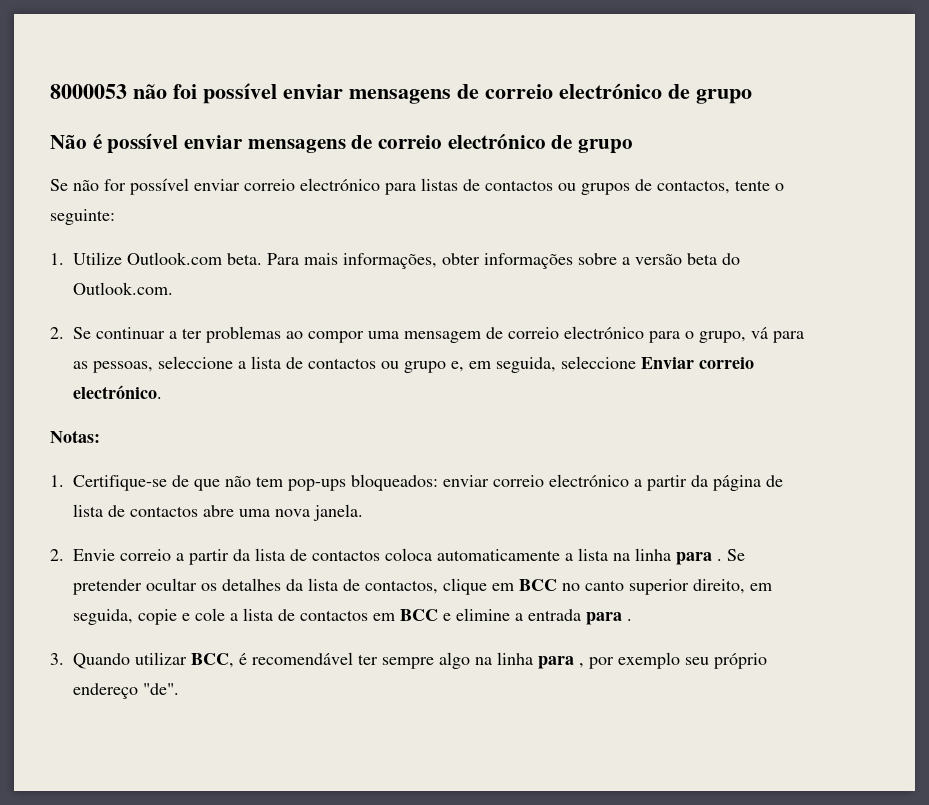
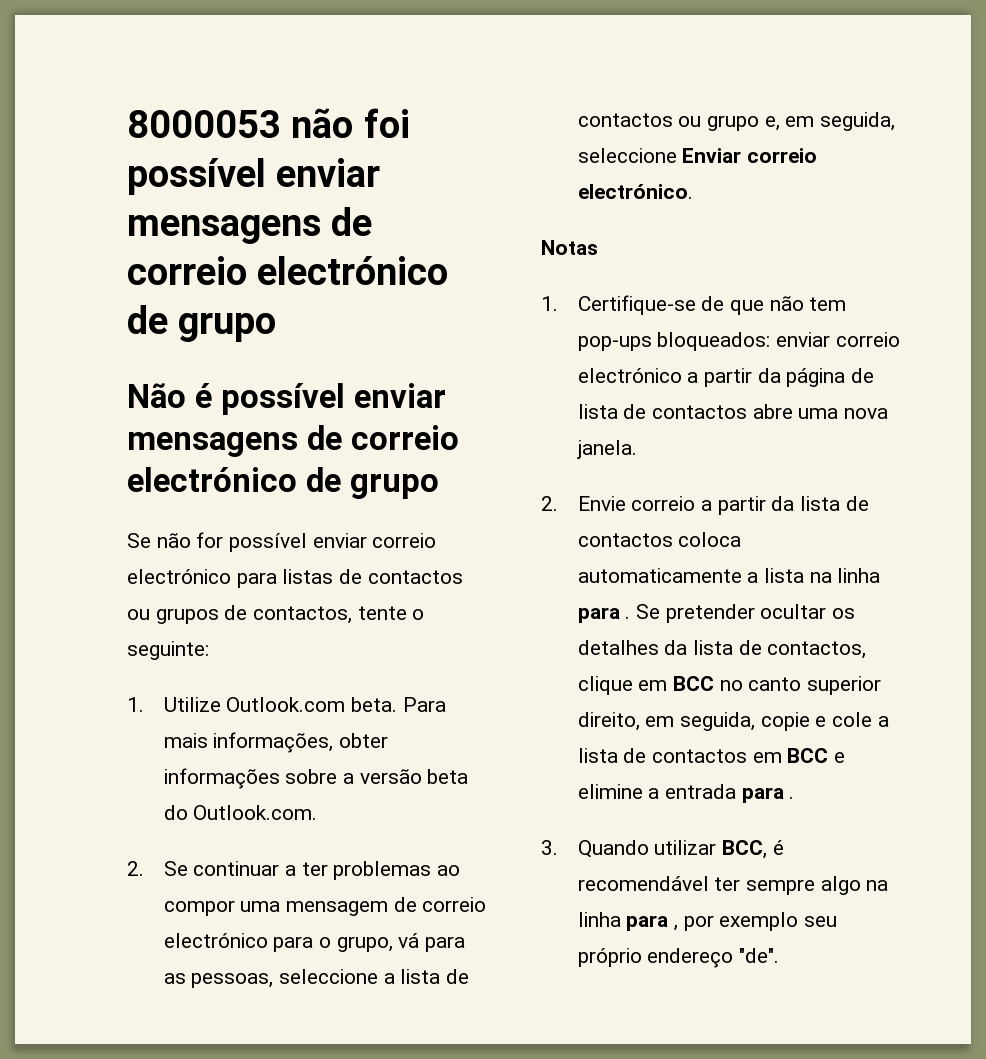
[50,430,100,443] Notas: -> [541,240,598,255] Notas

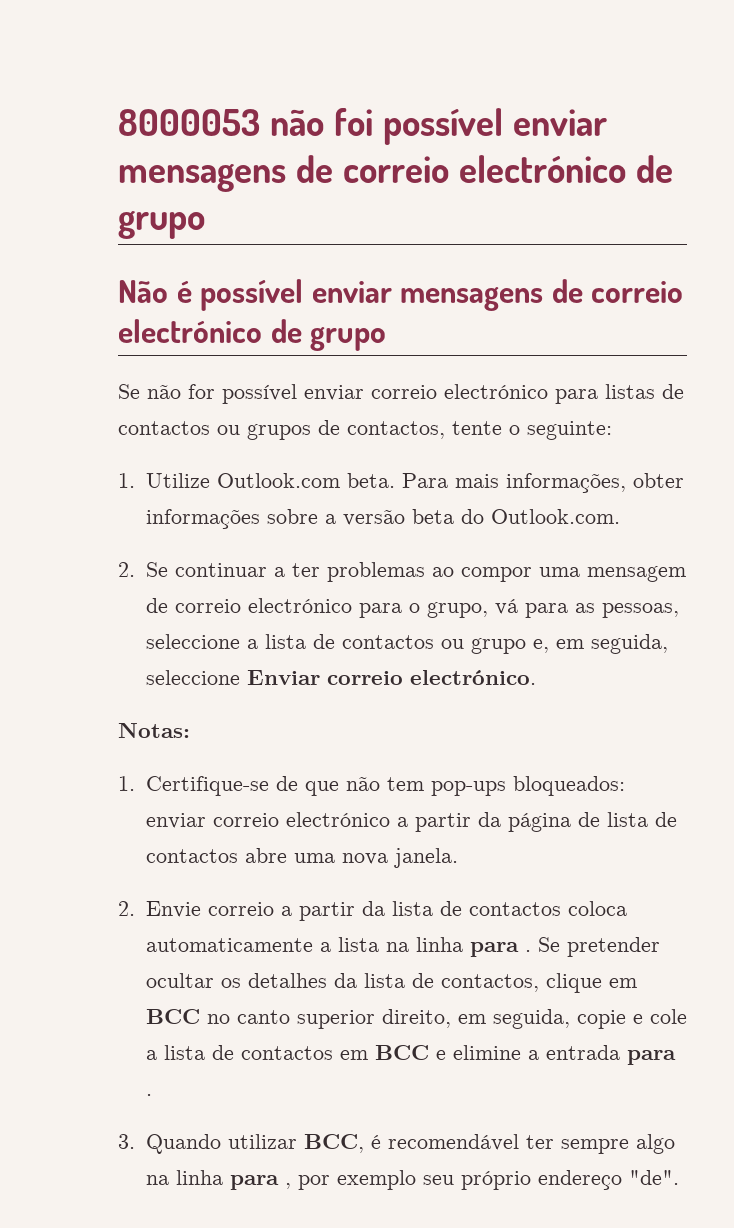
[541,240,598,255] Notas -> [118,723,190,738] Notas:

